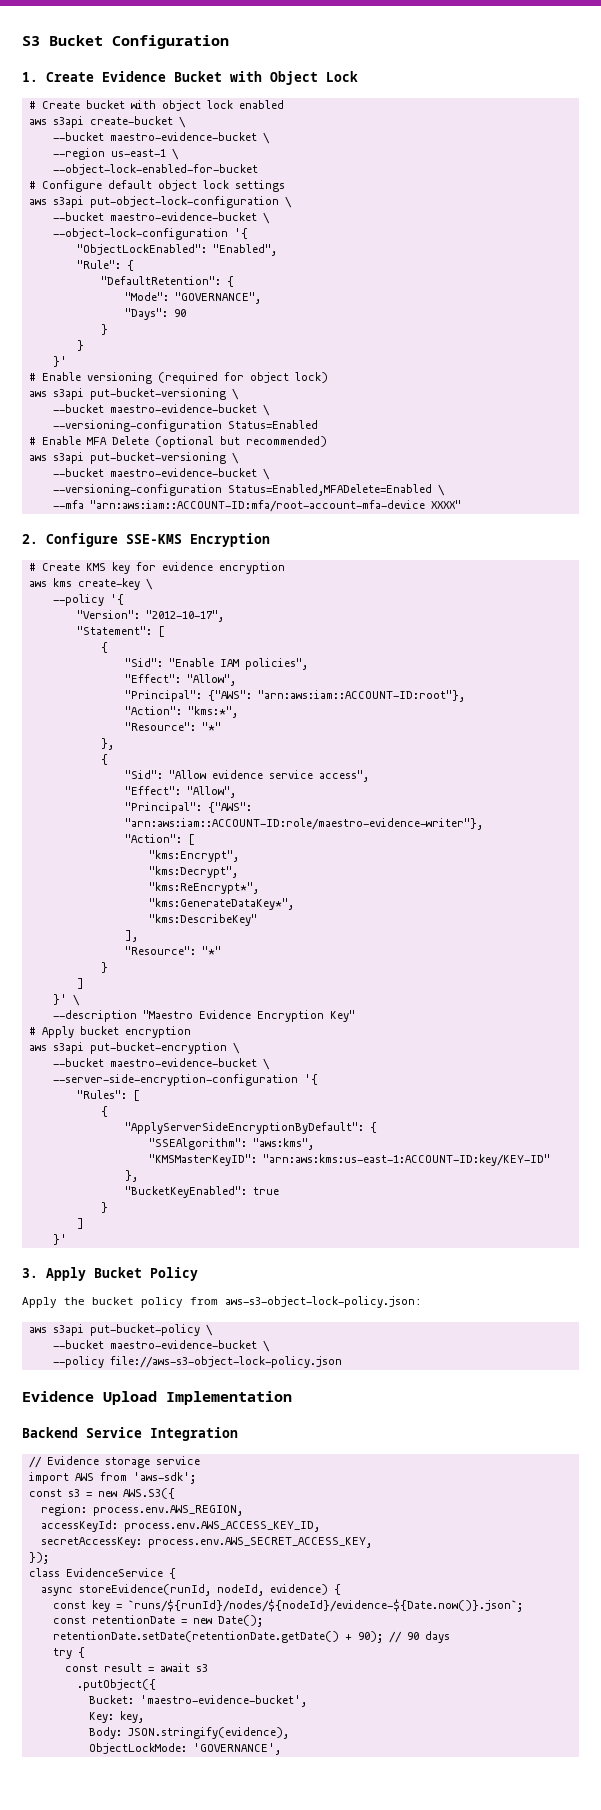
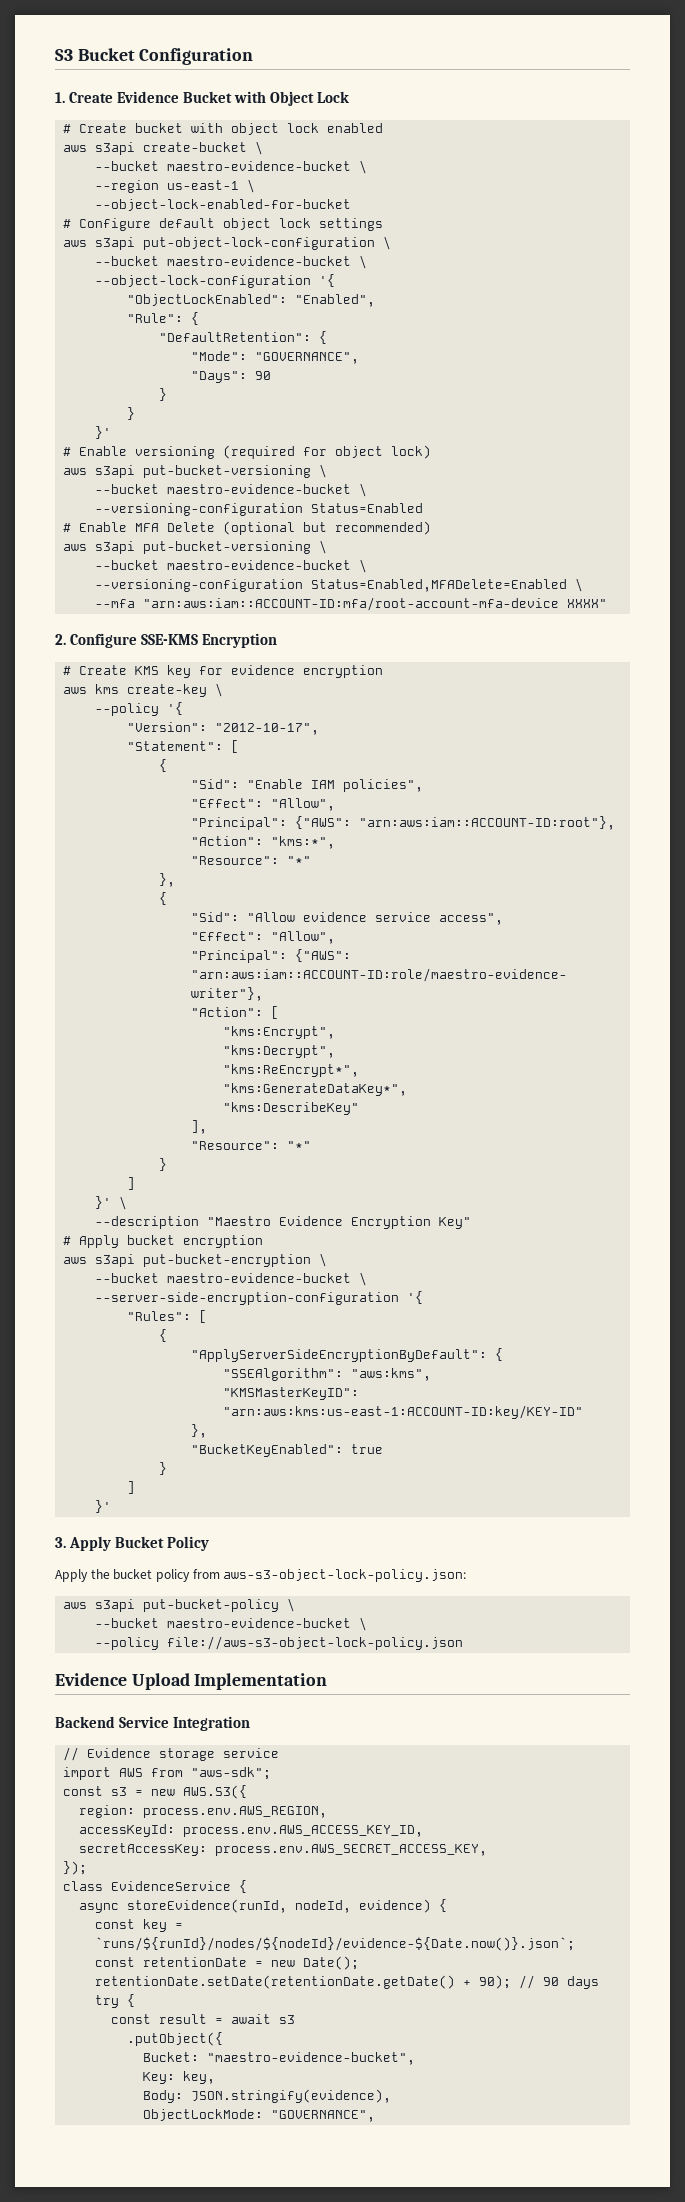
[132,1472,196,1484] 'aws-sdk'; -> [191,1767,272,1780] "aws-sdk";
[139,1695,307,1707] 'maestro-evidence-bucket', -> [207,2052,416,2065] "maestro-evidence-bucket",
[192,1743,281,1755] 'GOVERNANCE', -> [271,2110,376,2122] "GOVERNANCE",

